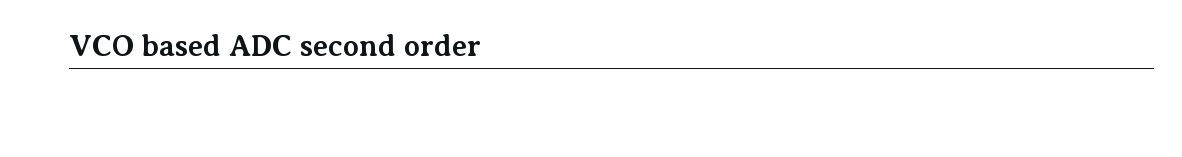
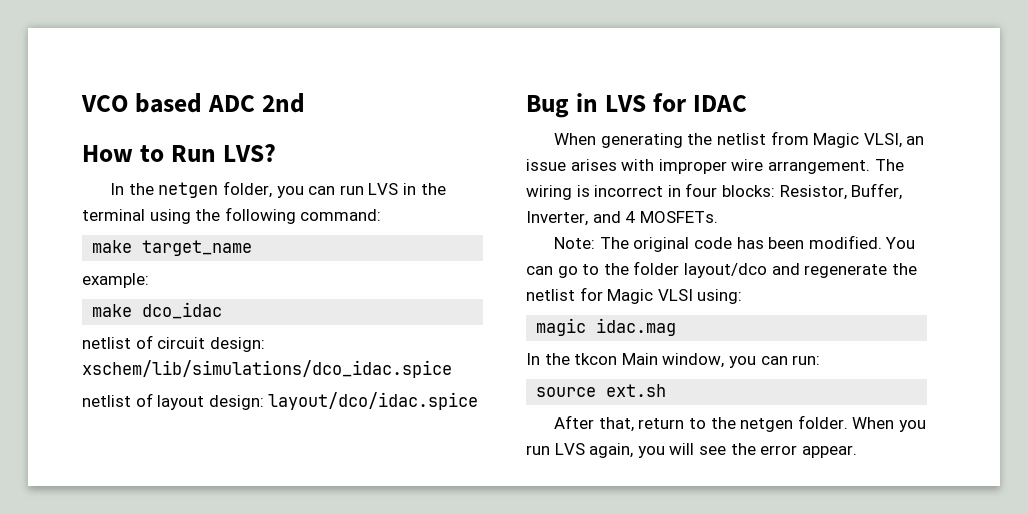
[300,34,482,56] second order -> [261,93,305,113] [82,144,276,162] [110,181,446,198] [82,207,382,224] [92,240,253,256] [82,273,149,288] [92,302,223,319] [82,335,265,352] [82,360,452,378] [82,392,479,410] [526,93,747,118] [554,131,925,148] [526,159,904,174] [526,183,903,200] [526,211,718,226] [554,235,916,252] [526,261,917,278] [526,287,743,304] [536,318,677,336] [526,353,821,368] [536,384,667,397] [554,415,926,432] [526,443,857,458] 2nd // How to Run LVS? // In the netgen folder, you can run LVS in the terminal using the following command: // make target_name // example: // make dco_idac // netlist of circuit design: xschem/lib/simulations/dco_idac.spice // netlist of layout design: layout/dco/idac.spice // Bug in LVS for IDAC // When generating the netlist from Magic VLSI, an issue arises with improper wire arrangement. The wiring is incorrect in four blocks: Resistor, Buffer, Inverter, and 4 MOSFETs. // Note: The original code has been modified. You can go to the folder layout/dco and regenerate the netlist for Magic VLSI using: // magic idac.mag // In the tkcon Main window, you can run: // source ext.sh // After that, return to the netgen folder. When you run LVS again, you will see the error appear.

